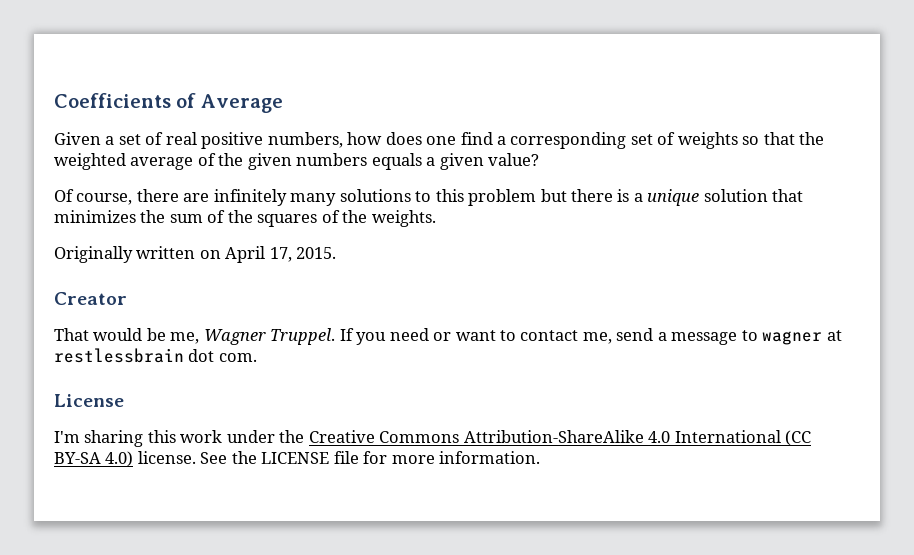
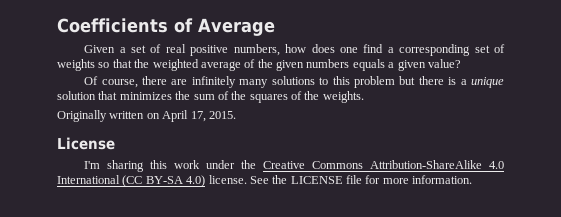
[54,292,127,305] [54,328,842,345] [54,348,257,363] // Creator // That would be me, Wagner Truppel. If you need or want to contact me, send a message to wagner at restlessbrain dot com. -> (236, 115) none

